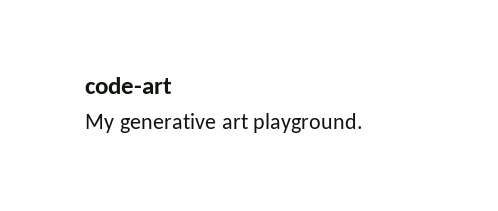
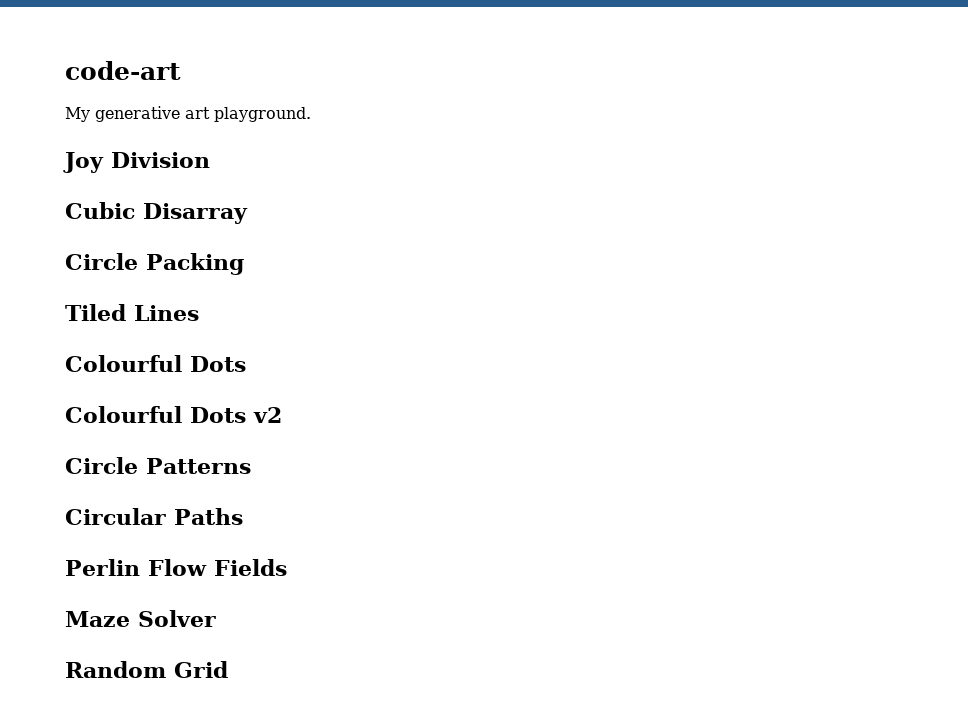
(364, 123) none -> [63,152,210,173] [65,202,248,224] [65,253,244,275] [65,304,199,321] [65,355,246,372] [65,406,282,423] [65,457,251,474] [65,508,243,525] [65,559,287,576] [65,610,216,627] [65,661,228,678] // Joy Division // Cubic Disarray // Circle Packing // Tiled Lines // Colourful Dots // Colourful Dots v2 // Circle Patterns // Circular Paths // Perlin Flow Fields // Maze Solver // Random Grid

